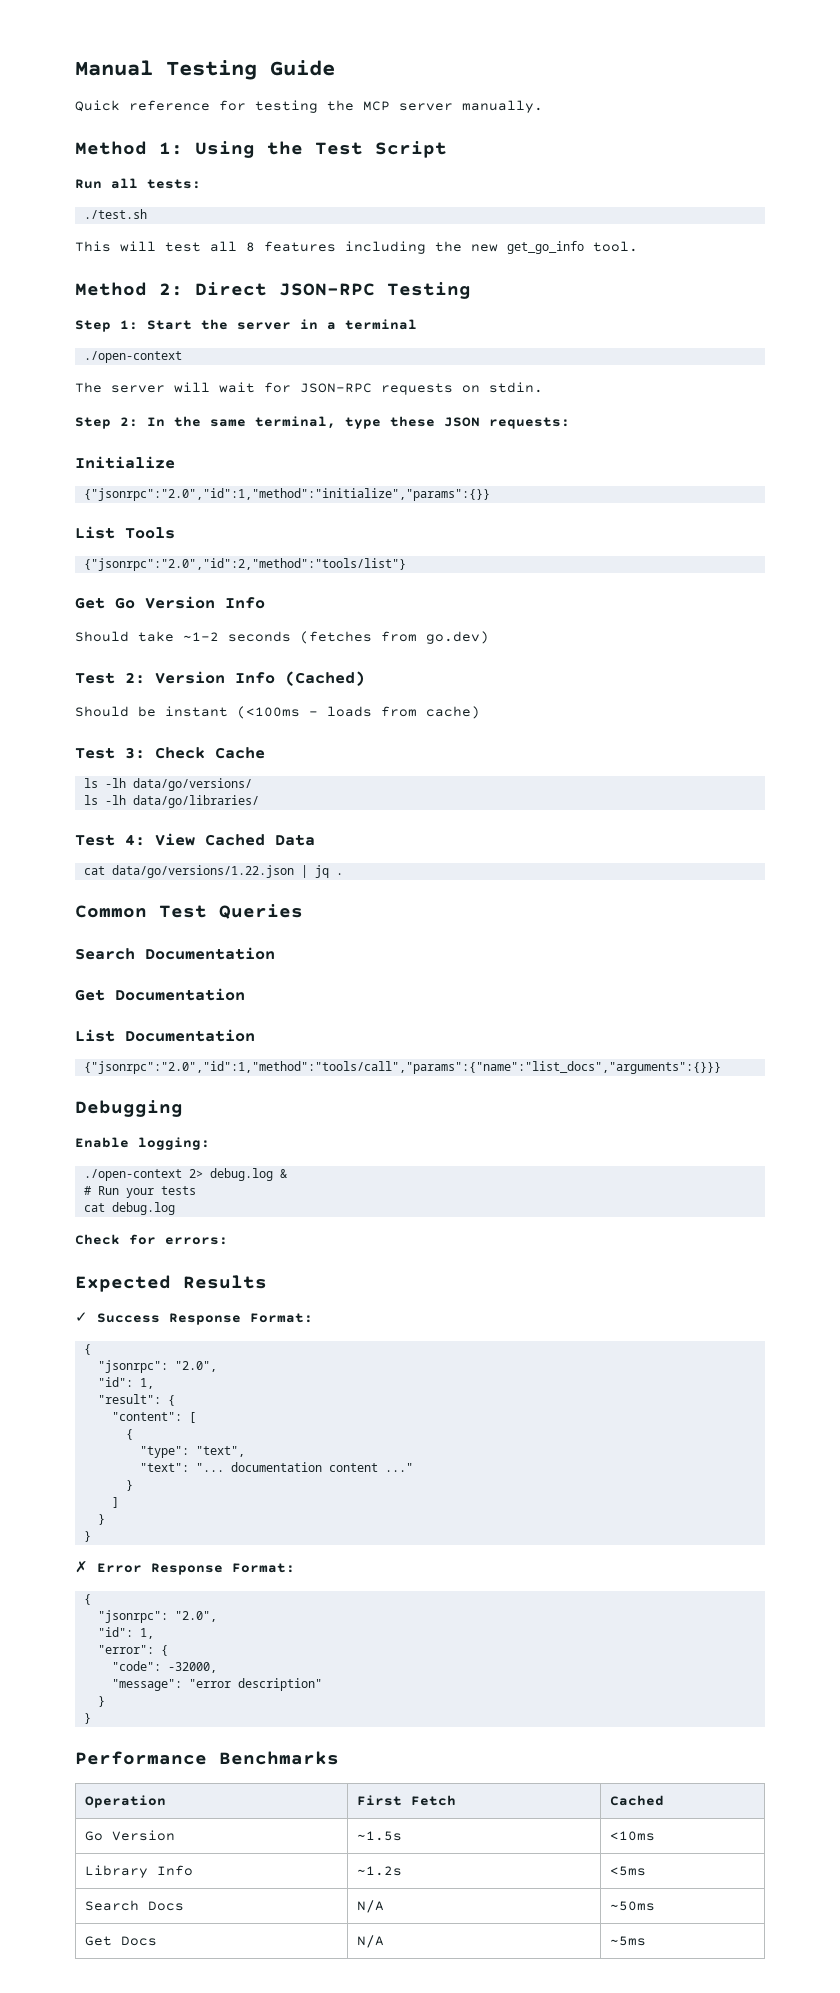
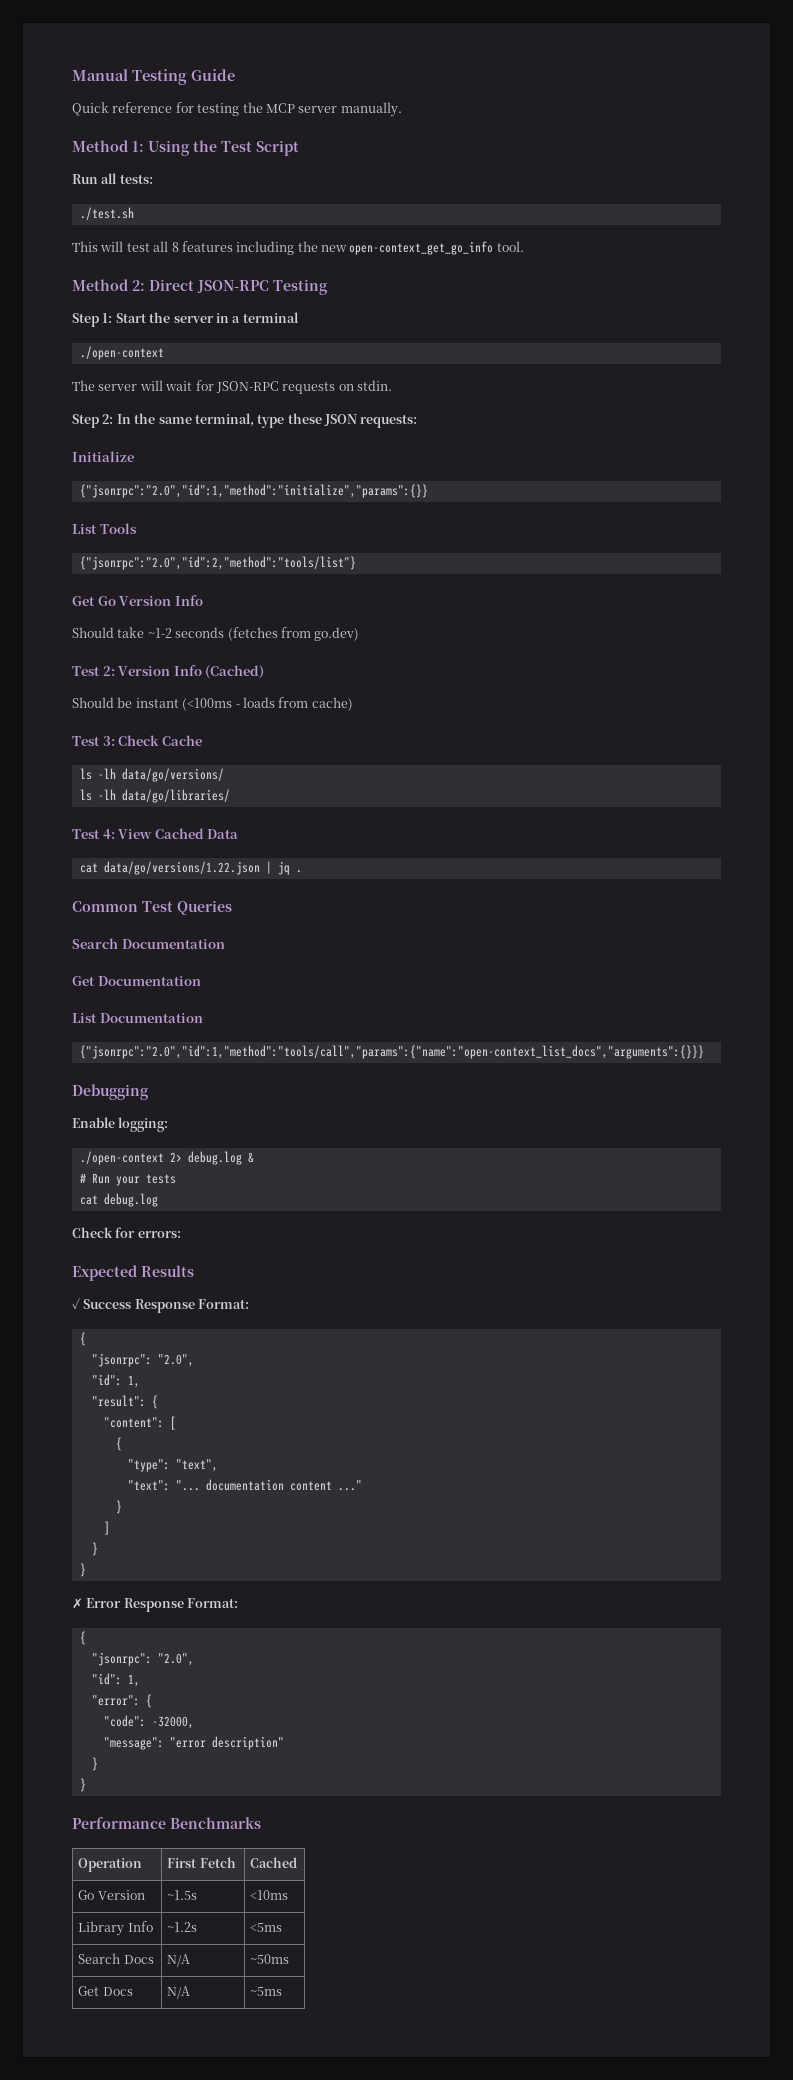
[507,241,584,254] get_go_info -> [349,241,494,255] open-context_get_go_info
[83,1061,721,1074] {"jsonrpc":"2.0","id":1,"method":"tools/call","params":{"name":"list_docs","arguments":{}}} -> [79,1045,704,1059] {"jsonrpc":"2.0","id":1,"method":"tools/call","params":{"name":"open-context_list_docs","arguments":{}}}

